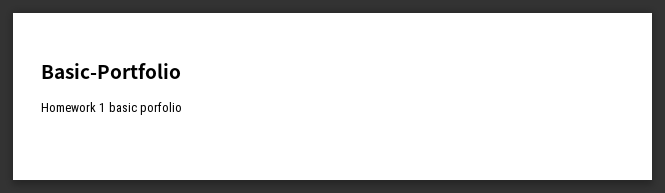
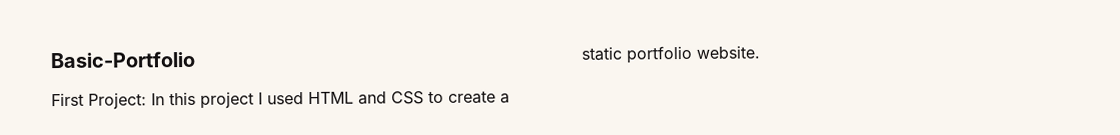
[41,102,183,115] Homework 1 basic porfolio -> [51,90,510,110] [581,45,760,64] First Project: In this project I used HTML and CSS to create a static portfolio website.

